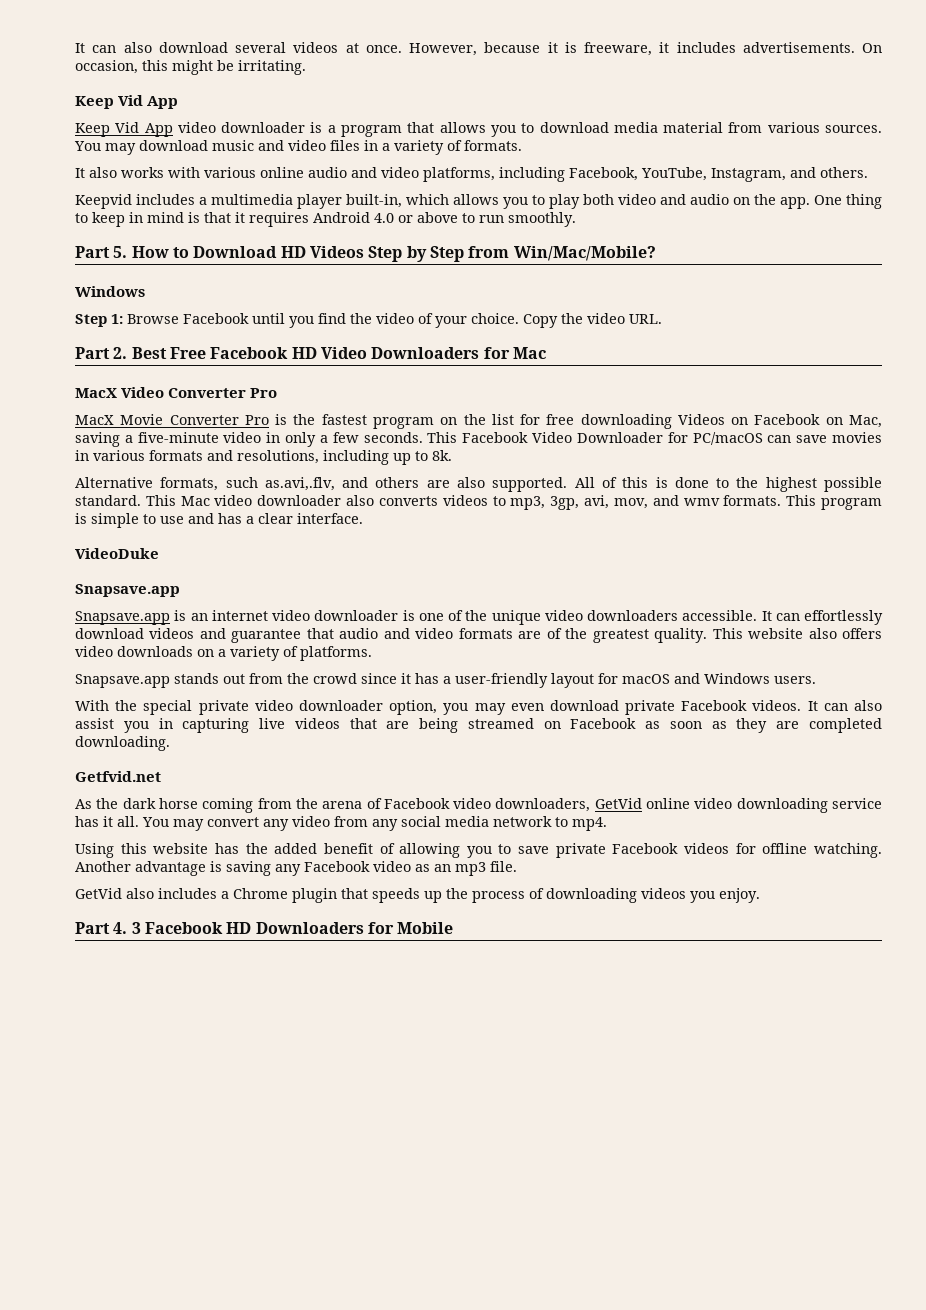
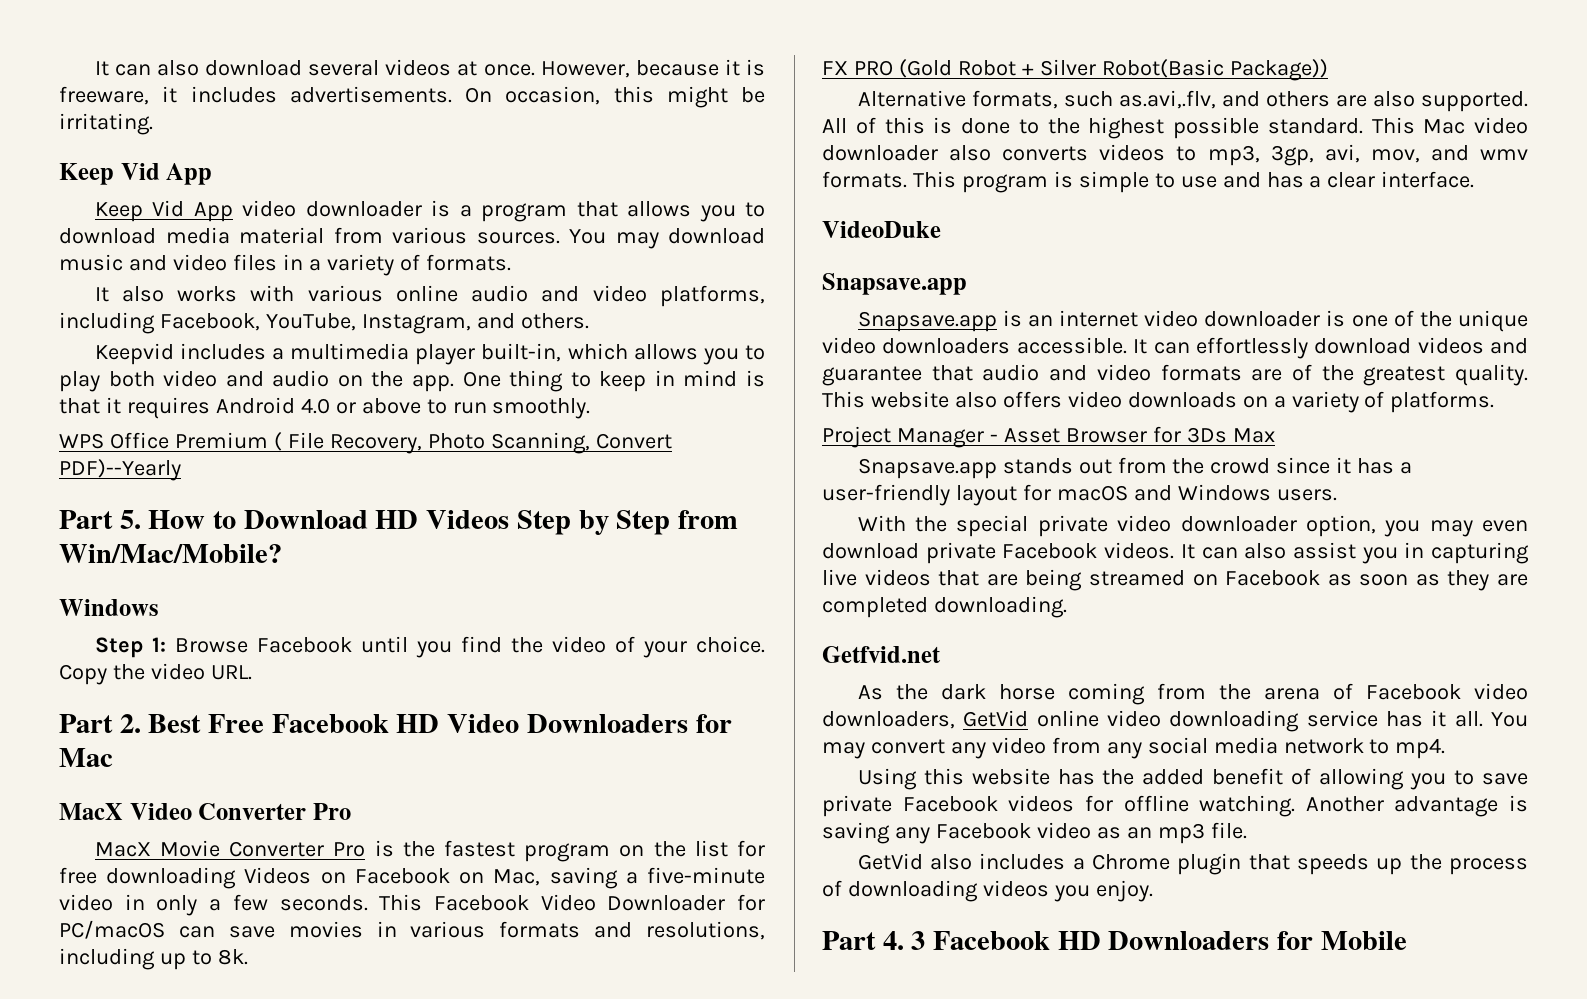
(576, 219) none -> [59,432,672,454] [59,459,181,481] // WPS Office Premium ( File Recovery, Photo Scanning, Convert PDF)--Yearly
(452, 455) none -> [822,59,1328,81] // FX PRO (Gold Robot + Silver Robot(Basic Package))
(372, 653) none -> [822,426,1275,448] // Project Manager - Asset Browser for 3Ds Max

